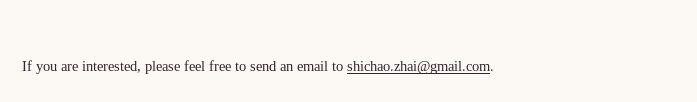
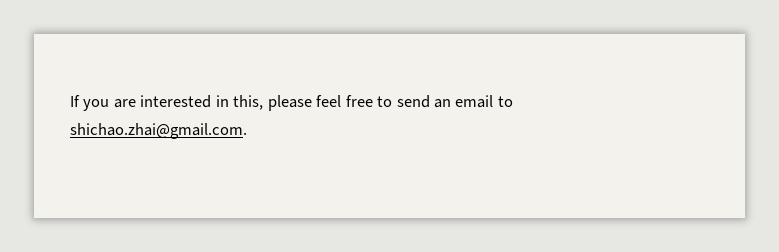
[82,61,141,73] interested, -> [140,95,264,110] interested in this,

